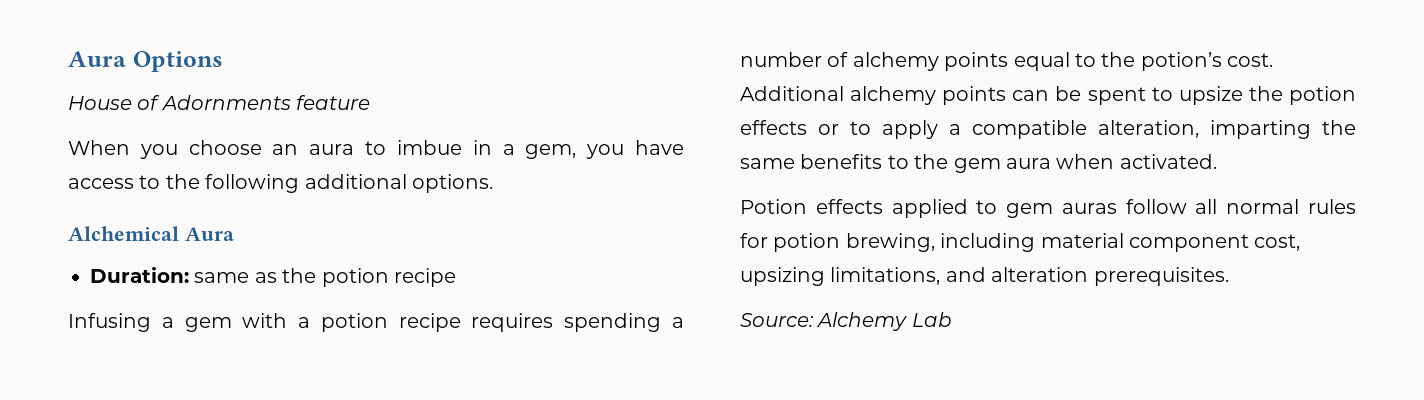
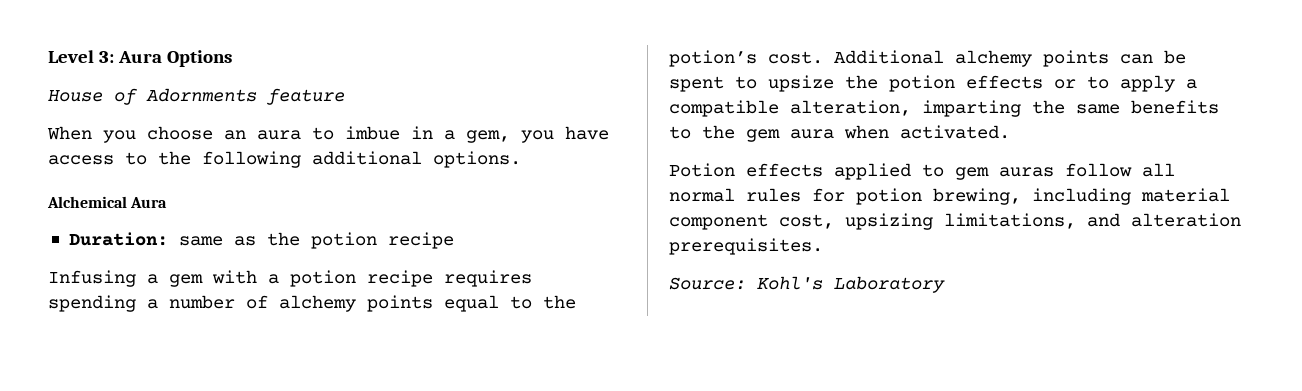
(68, 59) none -> [48,50,115,63] Level 3:
[816,312,952,331] Alchemy Lab -> [757,276,945,293] Kohl's Laboratory

